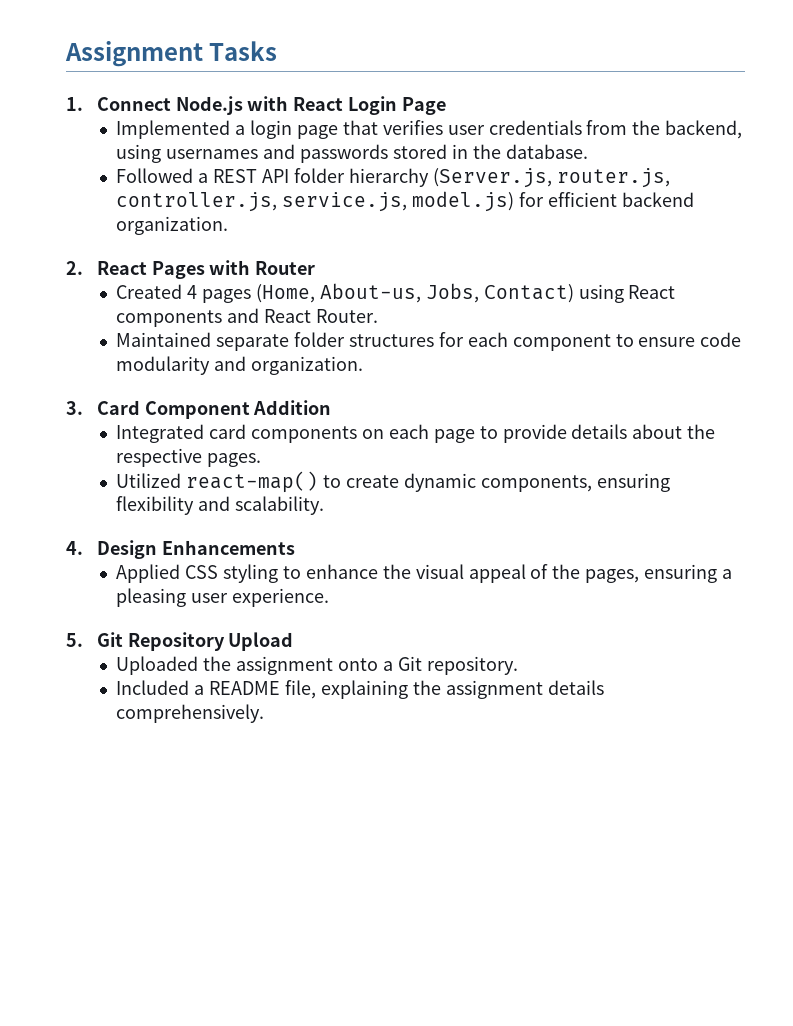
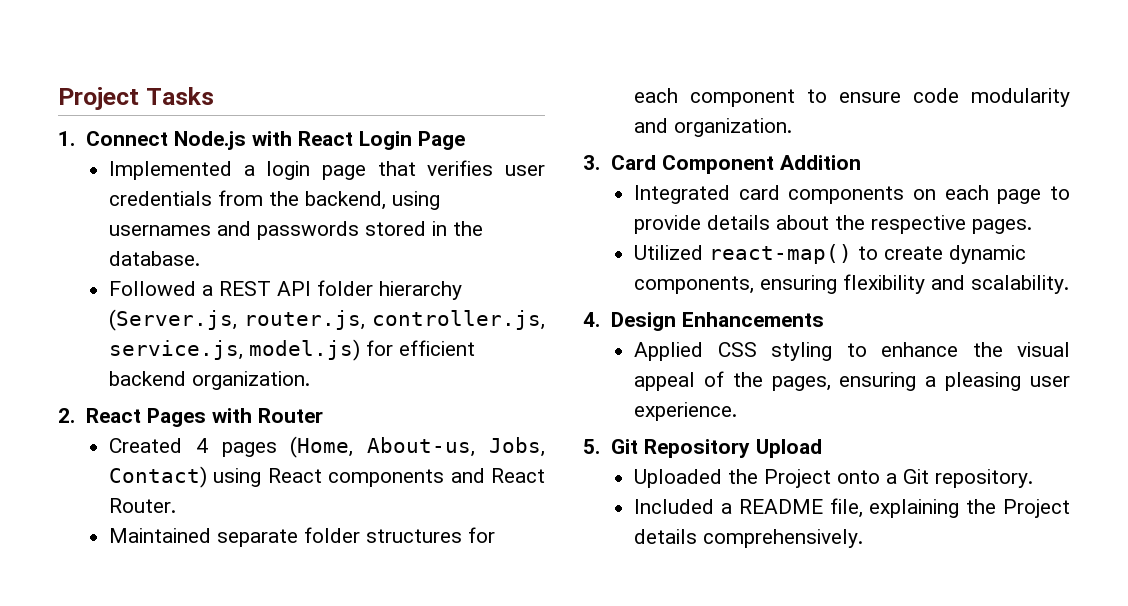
[65,41,203,67] Assignment -> [58,87,139,110] Project
[236,656,334,675] assignment -> [764,469,832,488] Project
[445,680,543,699] assignment -> [1003,499,1070,518] Project

